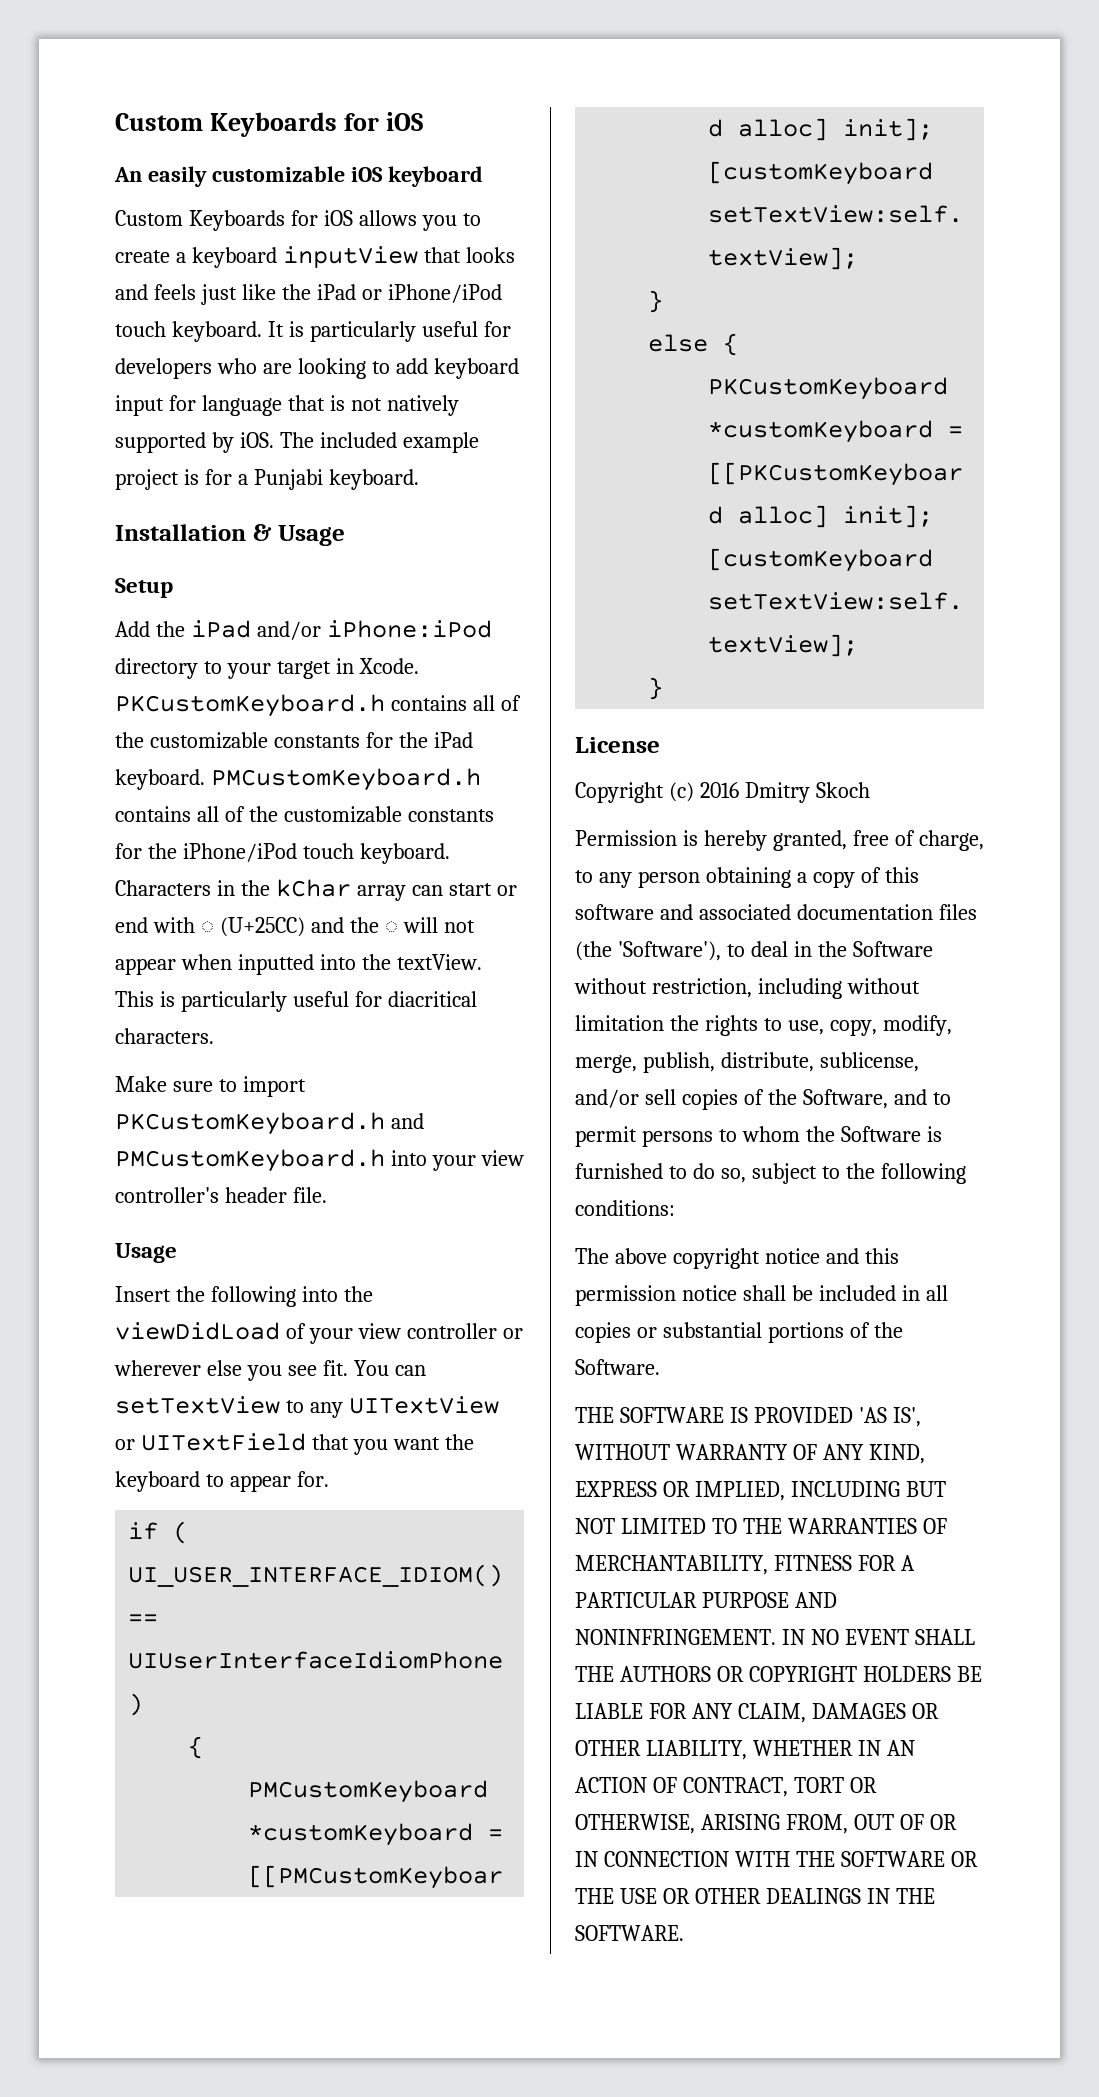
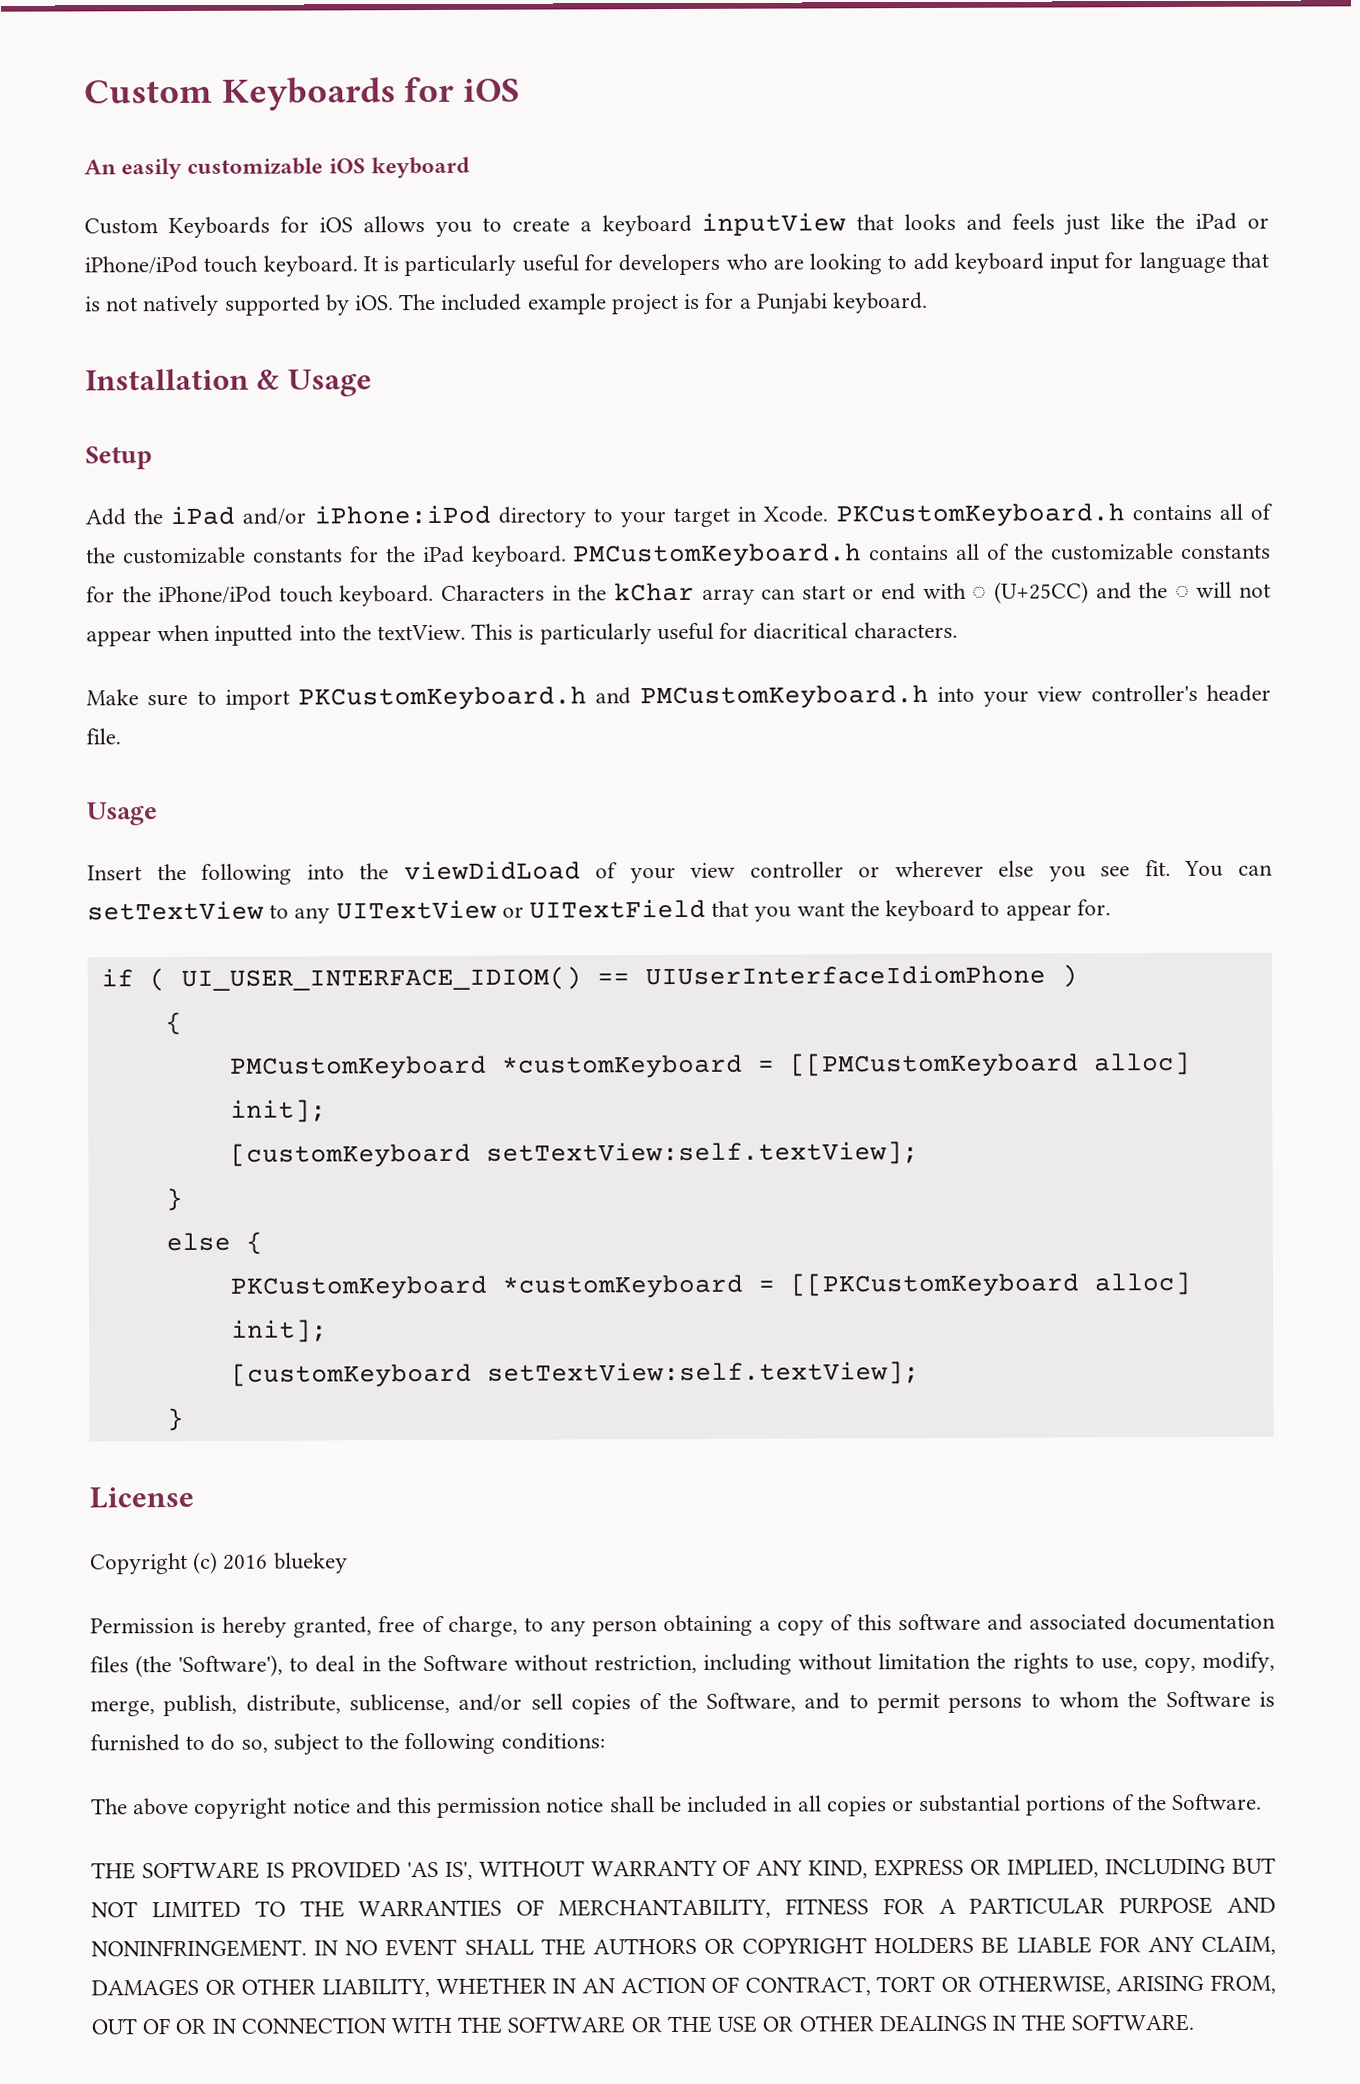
[744,782,870,803] Dmitry Skoch -> [273,1552,348,1574] bluekey

